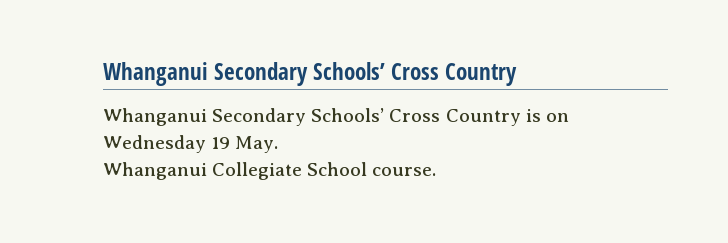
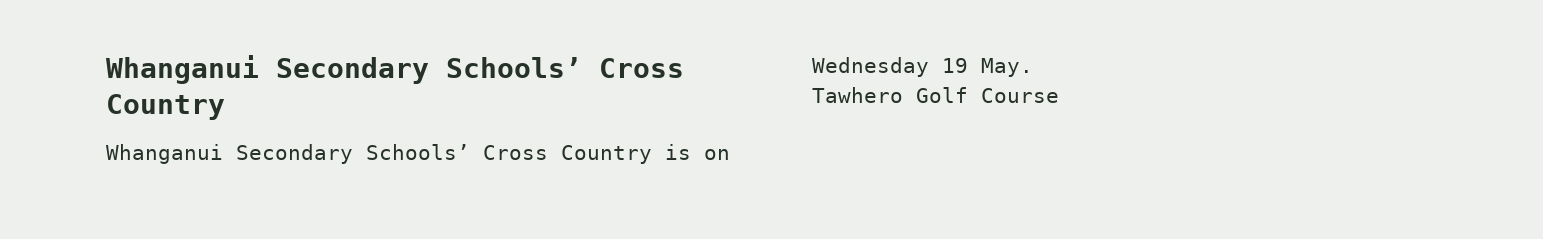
[103,162,437,180] Whanganui Collegiate School course. -> [812,87,1059,103] Tawhero Golf Course

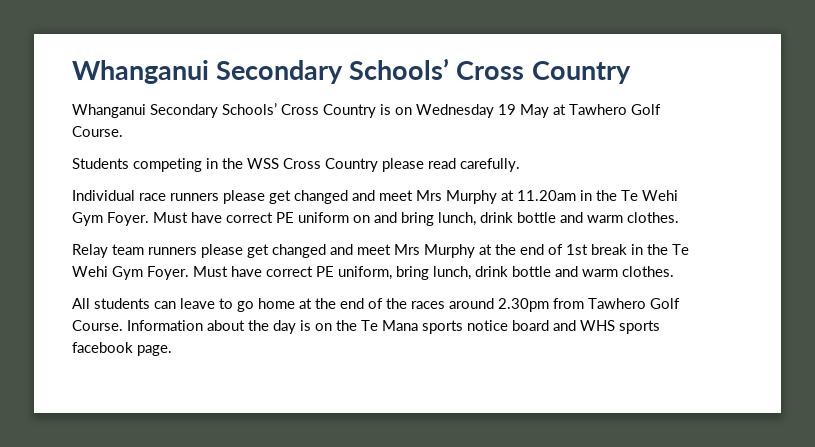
[981,58,1033,77] [812,87,1059,103] May. // Tawhero Golf Course -> [520,104,661,118] [72,126,123,137] [72,158,520,172] [72,190,678,204] [72,212,679,226] [72,244,689,258] [72,266,674,280] [72,298,680,312] [72,320,660,334] [72,342,172,356] May at Tawhero Golf Course. // Students competing in the WSS Cross Country please read carefully. // Individual race runners please get changed and meet Mrs Murphy at 11.20am in the Te Wehi Gym Foyer. Must have correct PE uniform on and bring lunch, drink bottle and warm clothes. // Relay team runners please get changed and meet Mrs Murphy at the end of 1st break in the Te Wehi Gym Foyer. Must have correct PE uniform, bring lunch, drink bottle and warm clothes. // All students can leave to go home at the end of the races around 2.30pm from Tawhero Golf Course. Information about the day is on the Te Mana sports notice board and WHS sports facebook page.

